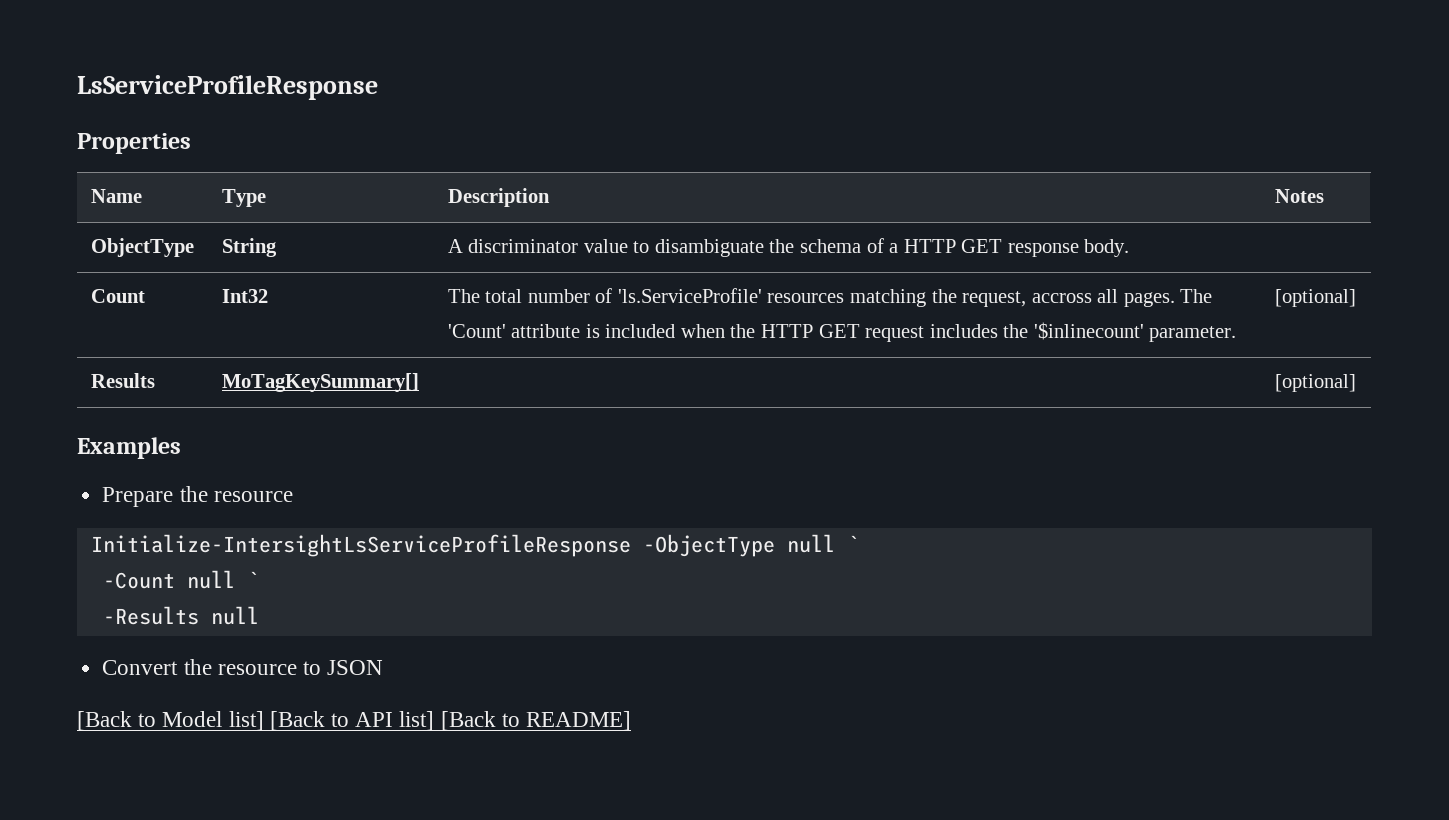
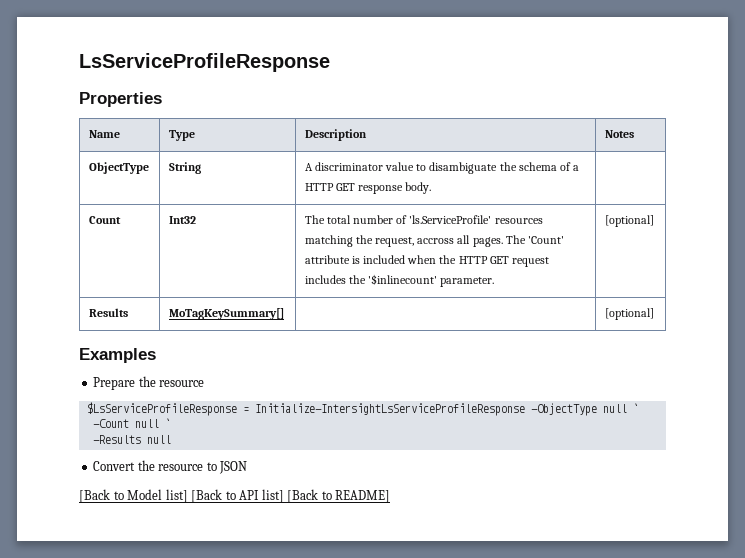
(293, 496) none -> [86,402,249,416] $LsServiceProfileResponse =

